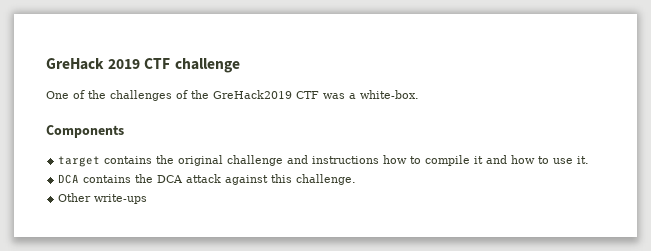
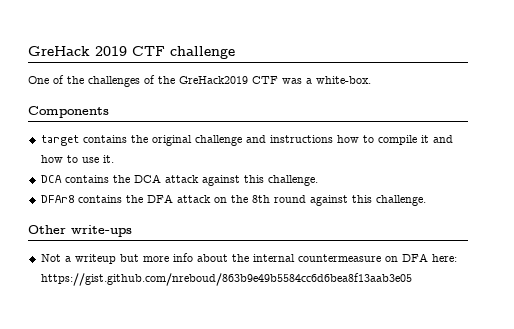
[58,193,148,204] Other write-ups -> [40,194,426,206] [28,225,132,237] [40,253,457,264] [40,273,412,286] DFAr8 contains the DFA attack on the 8th round against this challenge. // Other write-ups // Not a writeup but more info about the internal countermeasure on DFA here: https://gist.github.com/nreboud/863b9e49b5584cc6d6bea8f13aab3e05

